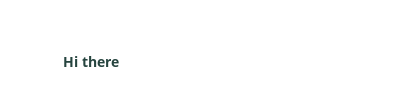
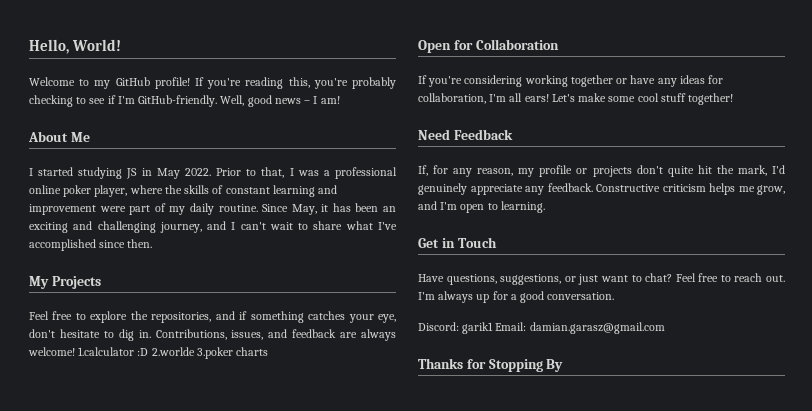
[63,56,119,67] Hi there -> [29,39,122,54] [29,77,396,89] [29,95,340,107] [28,131,90,142] [29,167,397,179] [29,185,338,197] [29,203,396,215] [29,221,397,233] [29,239,153,251] [29,276,101,289] [29,311,396,323] [29,329,396,341] [28,347,269,359] [418,39,559,53] [418,75,724,87] [418,93,734,105] [418,129,513,140] [418,165,785,177] [418,183,785,195] [418,201,545,213] [418,237,497,248] [418,273,785,285] [418,291,615,303] [418,322,665,334] [418,358,564,372] Hello, World! // Welcome to my GitHub profile! If you're reading this, you're probably checking to see if I'm GitHub-friendly. Well, good news – I am! // About Me // I started studying JS in May 2022. Prior to that, I was a professional online poker player, where the skills of constant learning and improvement were part of my daily routine. Since May, it has been an exciting and challenging journey, and I can't wait to share what I've accomplished since then. // My Projects // Feel free to explore the repositories, and if something catches your eye, don't hesitate to dig in. Contributions, issues, and feedback are always welcome! 1.calculator :D 2.worlde 3.poker charts // Open for Collaboration // If you're considering working together or have any ideas for collaboration, I'm all ears! Let's make some cool stuff together! // Need Feedback // If, for any reason, my profile or projects don't quite hit the mark, I'd genuinely appreciate any feedback. Constructive criticism helps me grow, and I'm open to learning. // Get in Touch // Have questions, suggestions, or just want to chat? Feel free to reach out. I'm always up for a good conversation. // Discord: garik1 Email: damian.garasz@gmail.com // Thanks for Stopping By

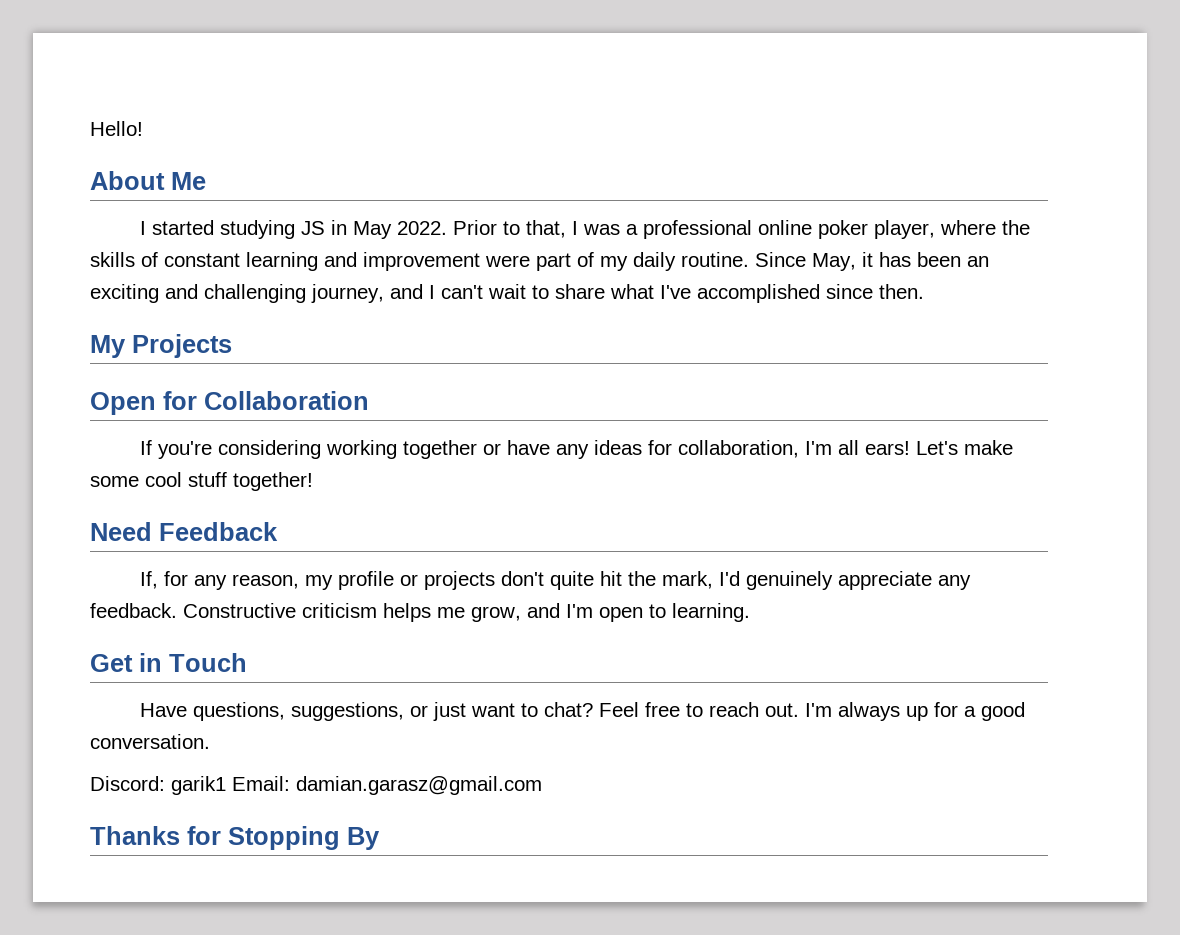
[29,39,122,54] [29,77,396,89] [29,95,340,107] Hello, World! // Welcome to my GitHub profile! If you're reading this, you're probably checking to see if I'm GitHub-friendly. Well, good news – I am! -> [90,121,143,136] Hello!
[29,311,396,323] [29,329,396,341] [28,347,269,359] // Feel free to explore the repositories, and if something catches your eye, don't hesitate to dig in. Contributions, issues, and feedback are always welcome! 1.calculator :D 2.worlde 3.poker charts -> (232, 346) none

